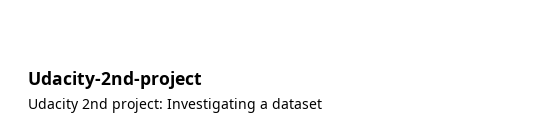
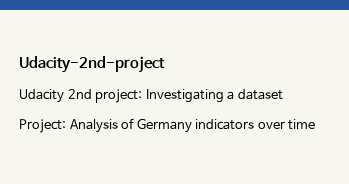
(322, 103) none -> [19,118,316,133] // Project: Analysis of Germany indicators over time

